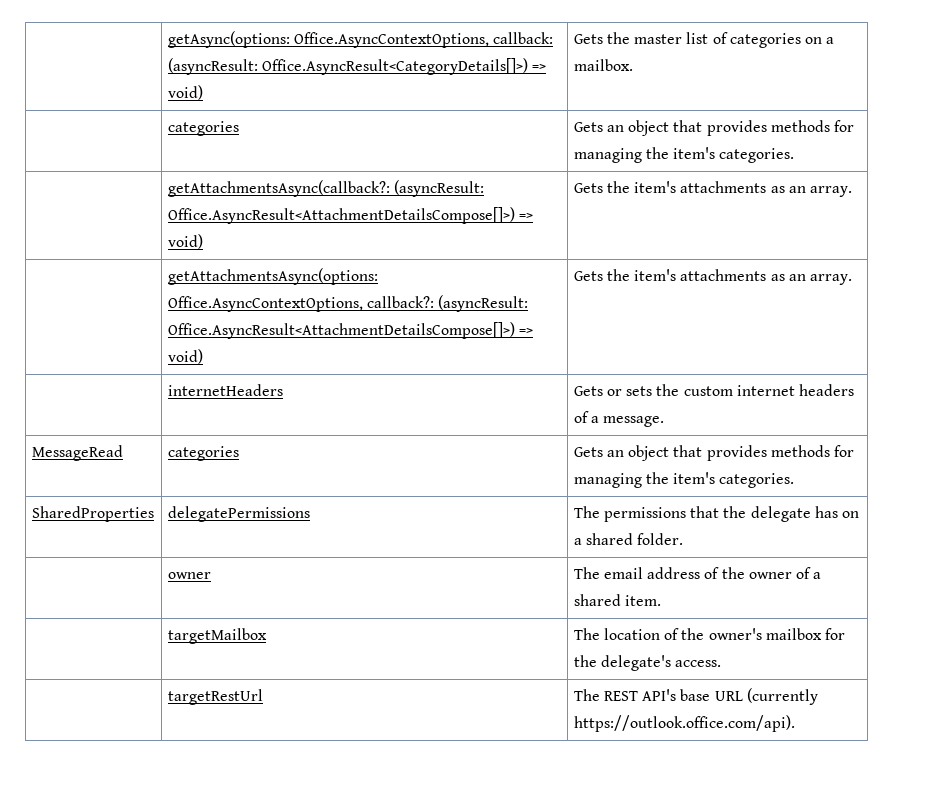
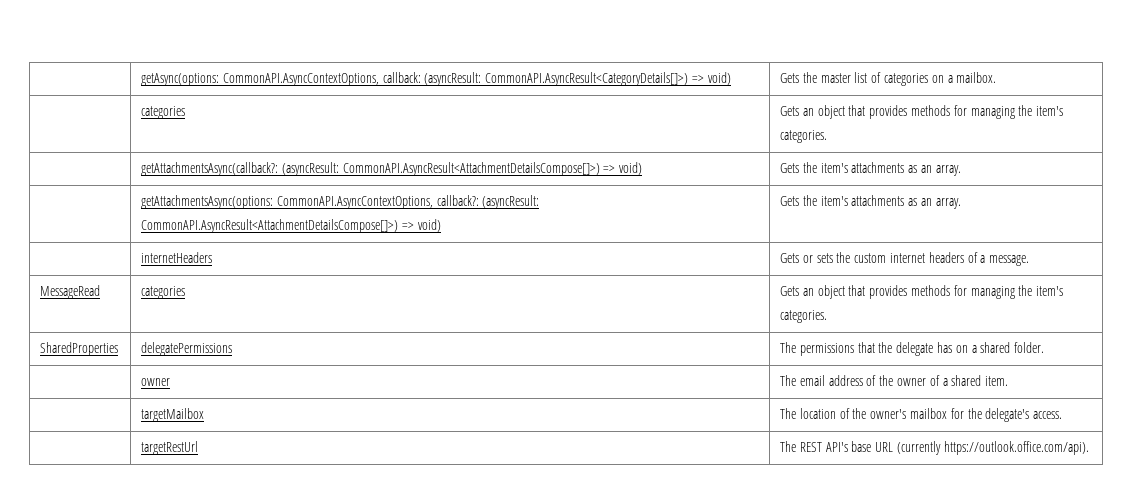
[294,32,490,48] Office.AsyncContextOptions, -> [222,73,379,86] CommonAPI.AsyncContextOptions,
[262,58,529,75] Office.AsyncResult<CategoryDetails[]>) -> [485,72,689,86] CommonAPI.AsyncResult<CategoryDetails[]>)
[167,207,515,224] Office.AsyncResult<AttachmentDetailsCompose[]>) -> [342,162,600,176] CommonAPI.AsyncResult<AttachmentDetailsCompose[]>)
[167,296,363,312] Office.AsyncContextOptions, -> [276,196,433,209] CommonAPI.AsyncContextOptions,
[167,322,515,339] Office.AsyncResult<AttachmentDetailsCompose[]>) -> [141,219,399,233] CommonAPI.AsyncResult<AttachmentDetailsCompose[]>)

